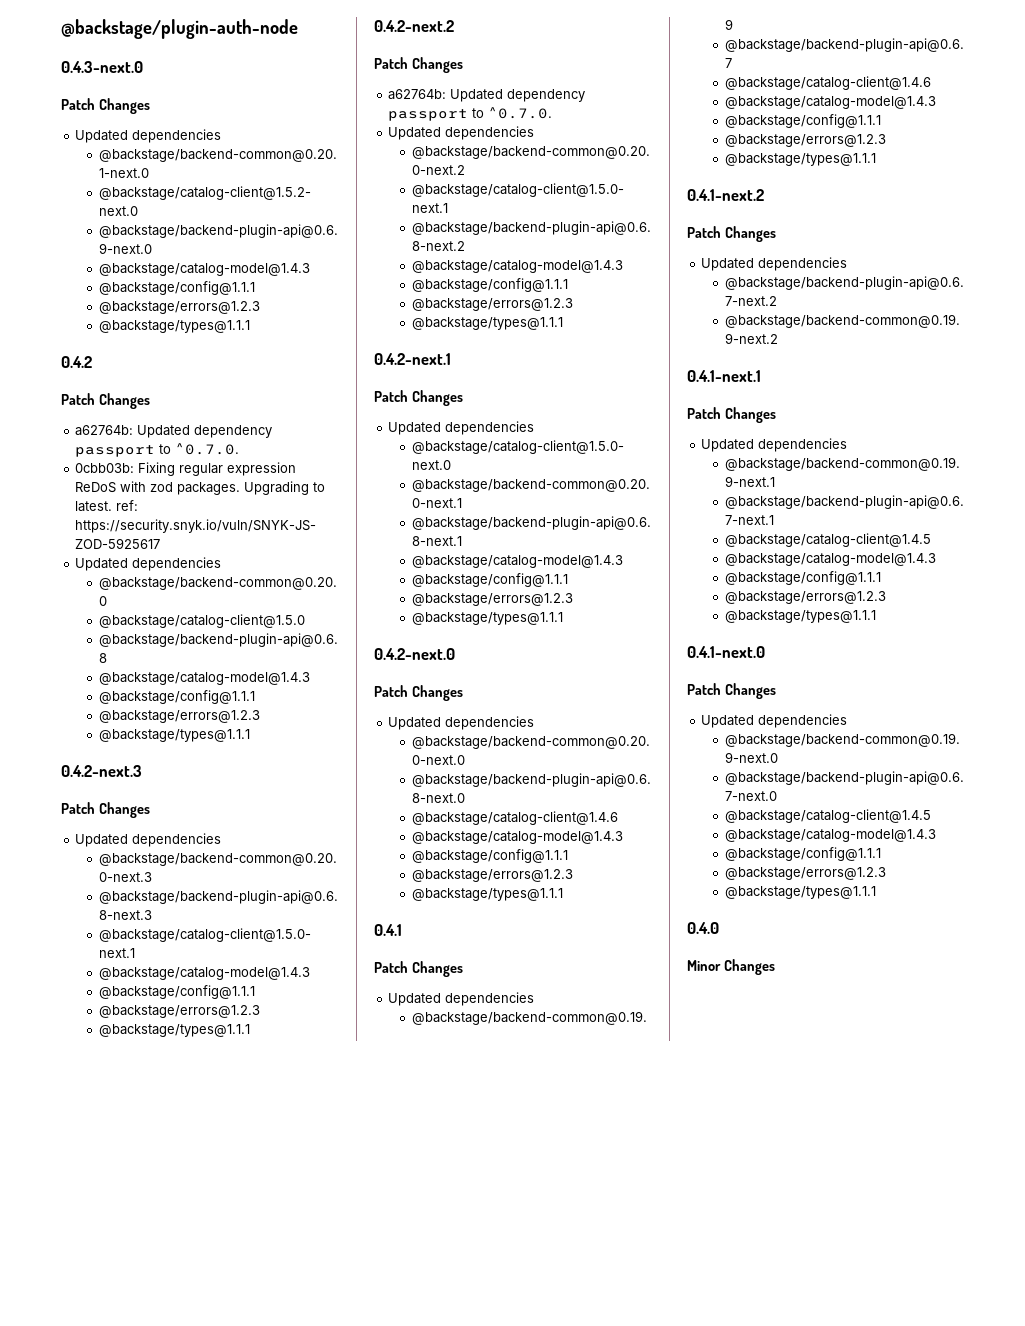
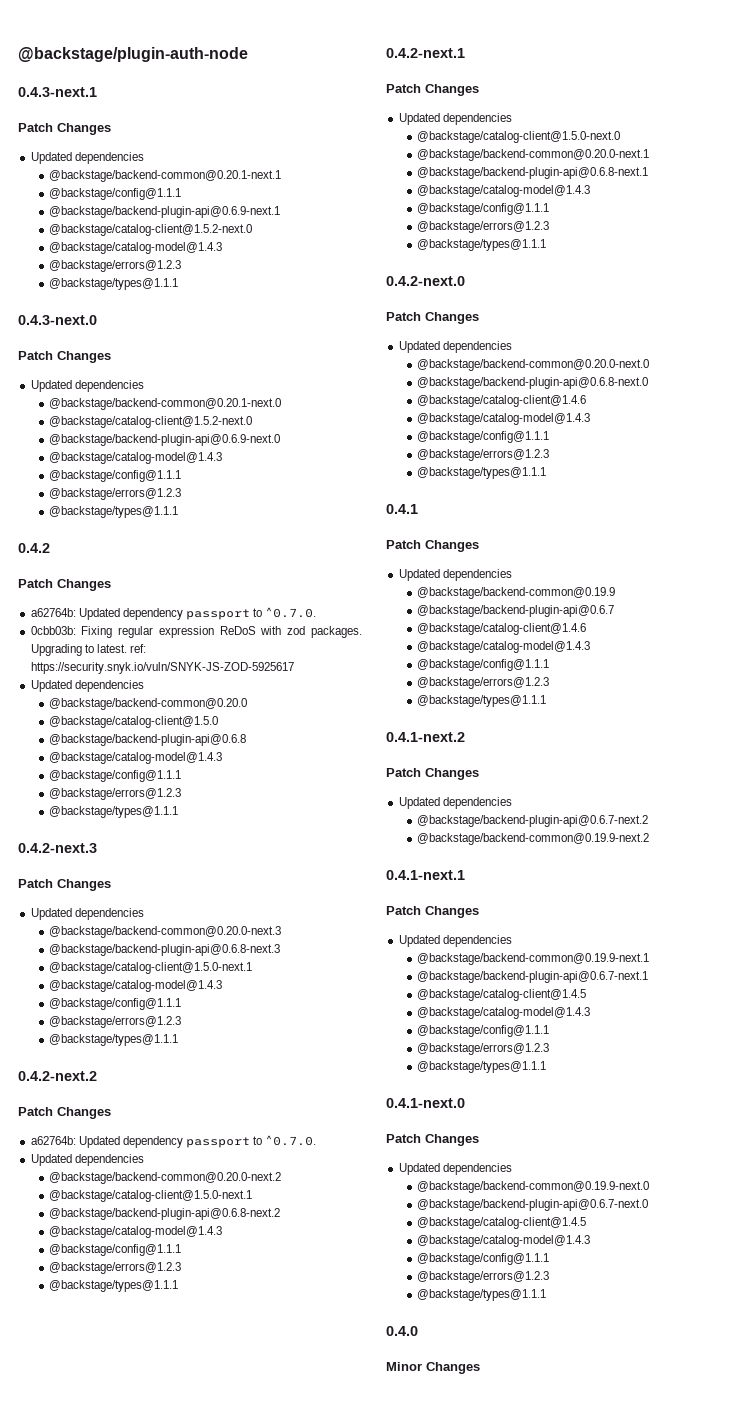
(298, 29) none -> [18,87,97,97] [18,123,111,135] [30,152,144,164] [49,170,282,182] [49,188,182,200] [49,206,281,218] [49,224,253,236] [49,242,223,254] [49,260,182,272] [49,278,179,290] // 0.4.3-next.1 // Patch Changes // Updated dependencies // @backstage/backend-common@0.20.1-next.1 // @backstage/config@1.1.1 // @backstage/backend-plugin-api@0.6.9-next.1 // @backstage/catalog-client@1.5.2-next.0 // @backstage/catalog-model@1.4.3 // @backstage/errors@1.2.3 // @backstage/types@1.1.1

